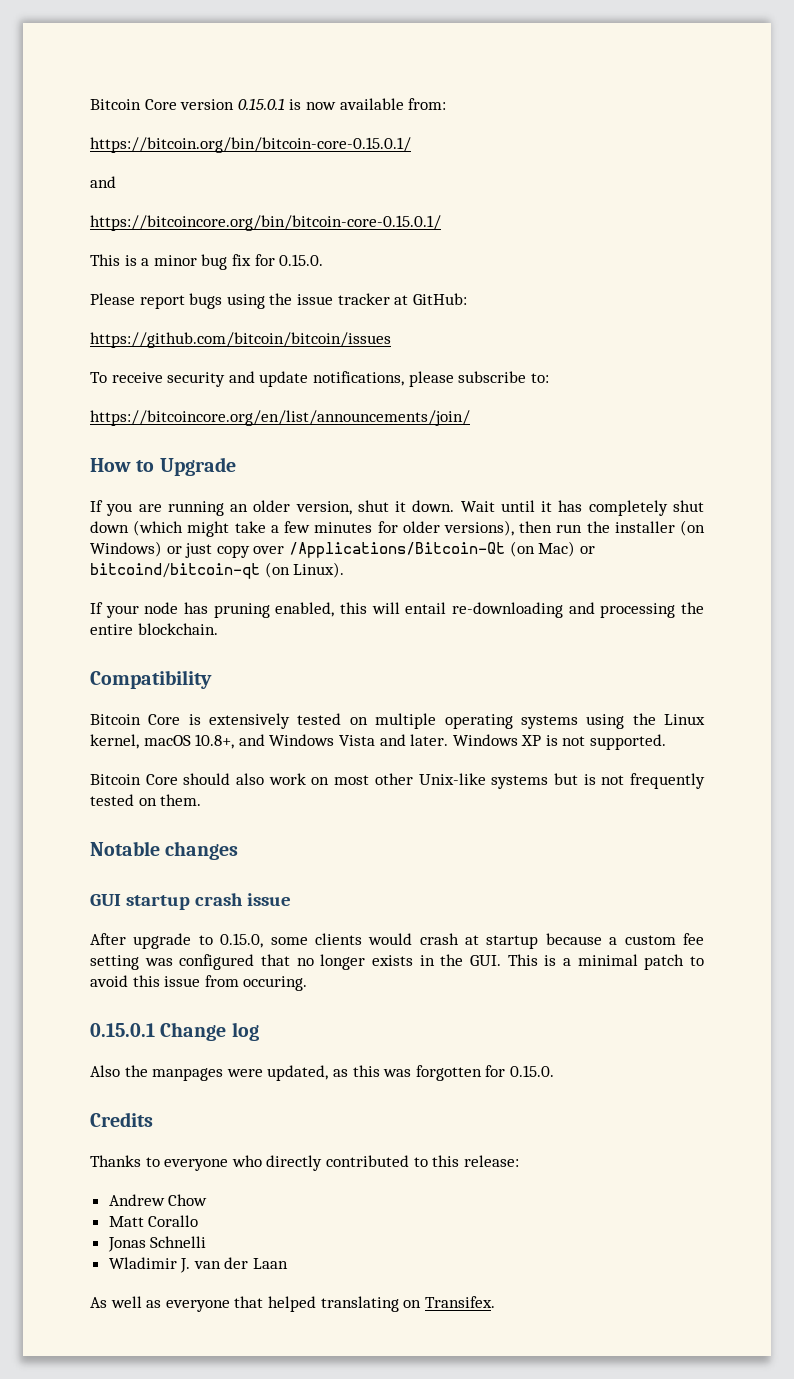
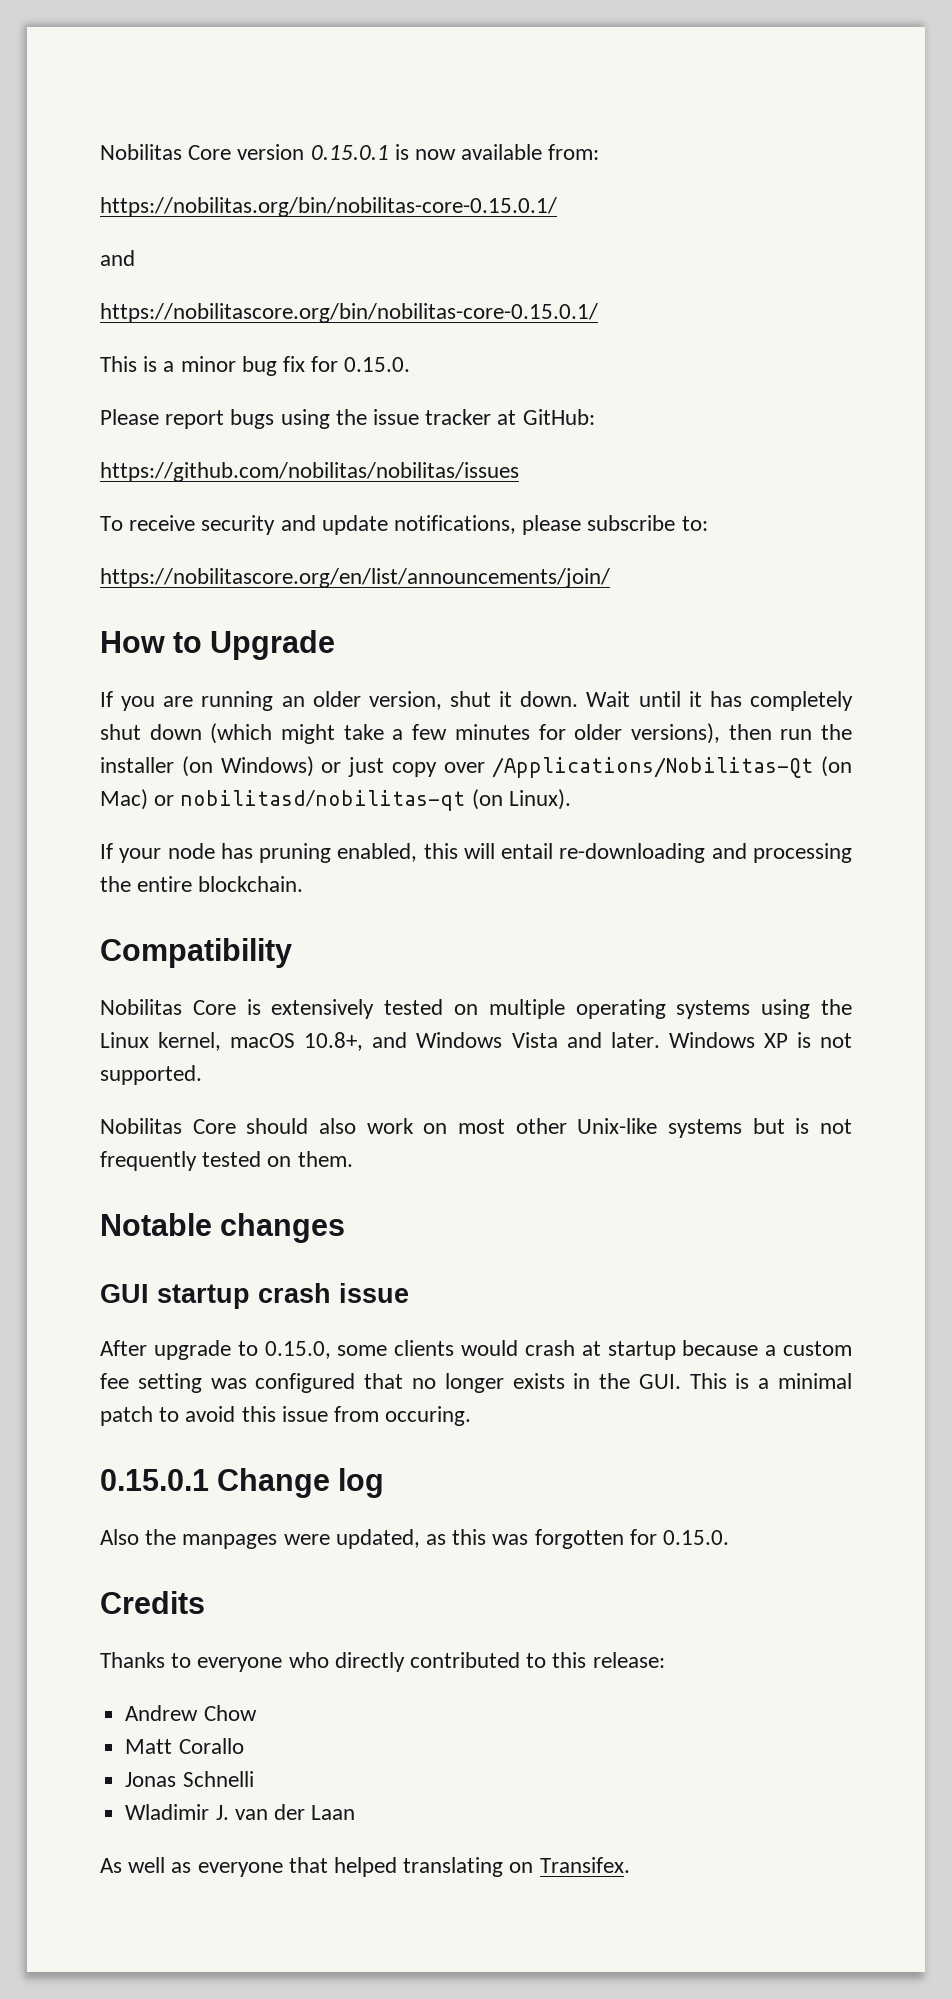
[90,99,141,110] Bitcoin -> [100,144,182,160] Nobilitas
[90,137,411,153] https://bitcoin.org/bin/bitcoin-core-0.15.0.1/ -> [100,197,557,217] https://nobilitas.org/bin/nobilitas-core-0.15.0.1/
[90,215,441,231] https://bitcoincore.org/bin/bitcoin-core-0.15.0.1/ -> [100,303,598,323] https://nobilitascore.org/bin/nobilitas-core-0.15.0.1/
[90,332,391,348] https://github.com/bitcoin/bitcoin/issues -> [100,462,519,482] https://github.com/nobilitas/nobilitas/issues
[90,410,470,426] https://bitcoincore.org/en/list/announcements/join/ -> [100,568,610,588] https://nobilitascore.org/en/list/announcements/join/
[288,542,505,558] /Applications/Bitcoin-Qt -> [492,757,814,778] /Applications/Nobilitas-Qt
[90,563,260,579] bitcoind/bitcoin-qt -> [180,790,466,811] nobilitasd/nobilitas-qt
[90,714,141,725] Bitcoin -> [100,999,182,1015] Nobilitas
[90,774,141,785] Bitcoin -> [100,1118,182,1134] Nobilitas

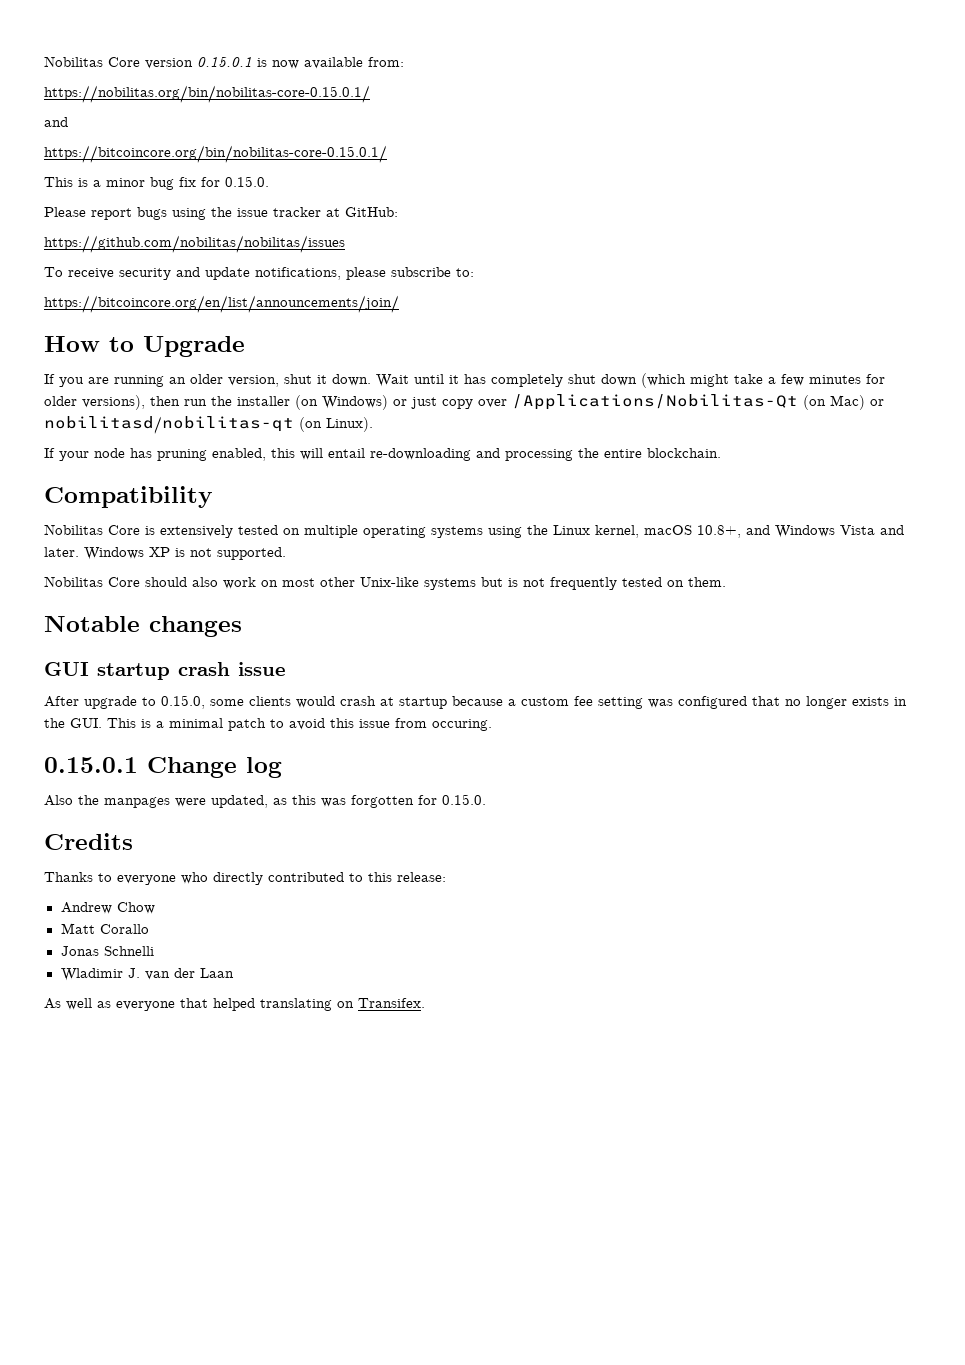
[100,303,598,323] https://nobilitascore.org/bin/nobilitas-core-0.15.0.1/ -> [44,145,387,163] https://bitcoincore.org/bin/nobilitas-core-0.15.0.1/
[100,568,610,588] https://nobilitascore.org/en/list/announcements/join/ -> [44,295,399,313] https://bitcoincore.org/en/list/announcements/join/

